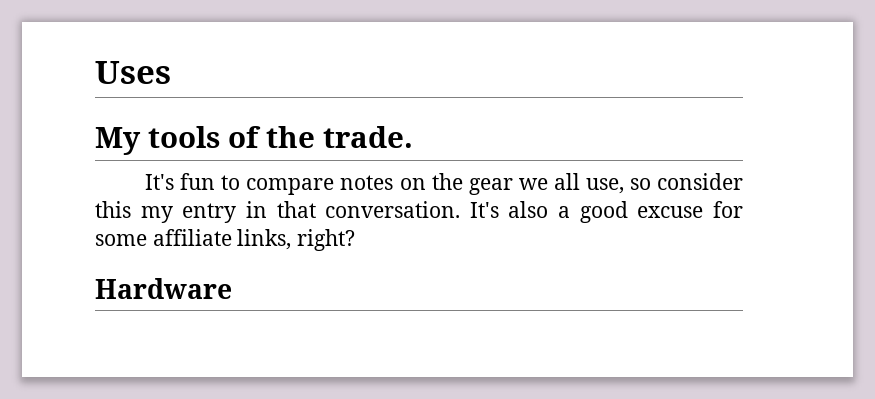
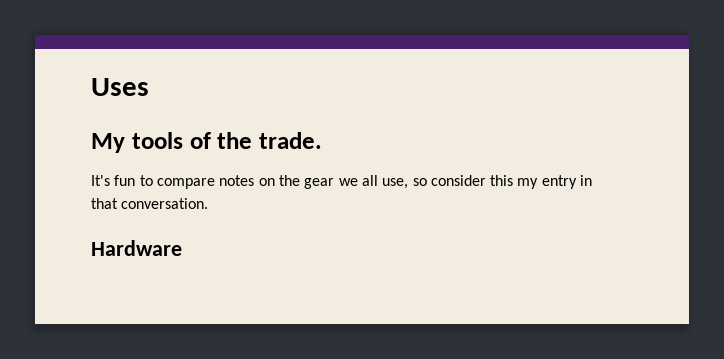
[469,201,743,223] [95,229,356,251] It's also a good excuse for some affiliate links, right? -> (209, 203) none

